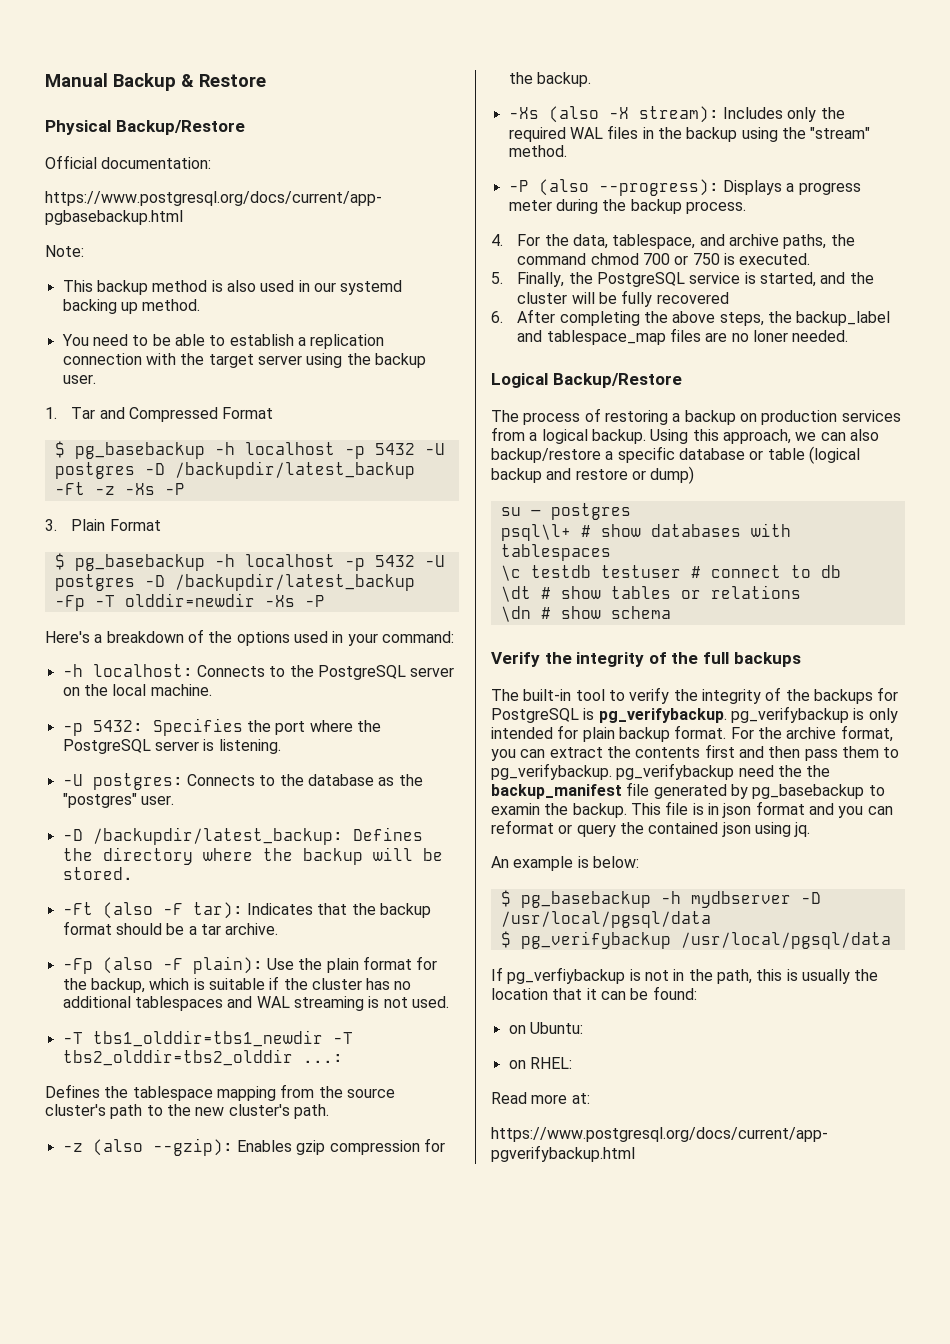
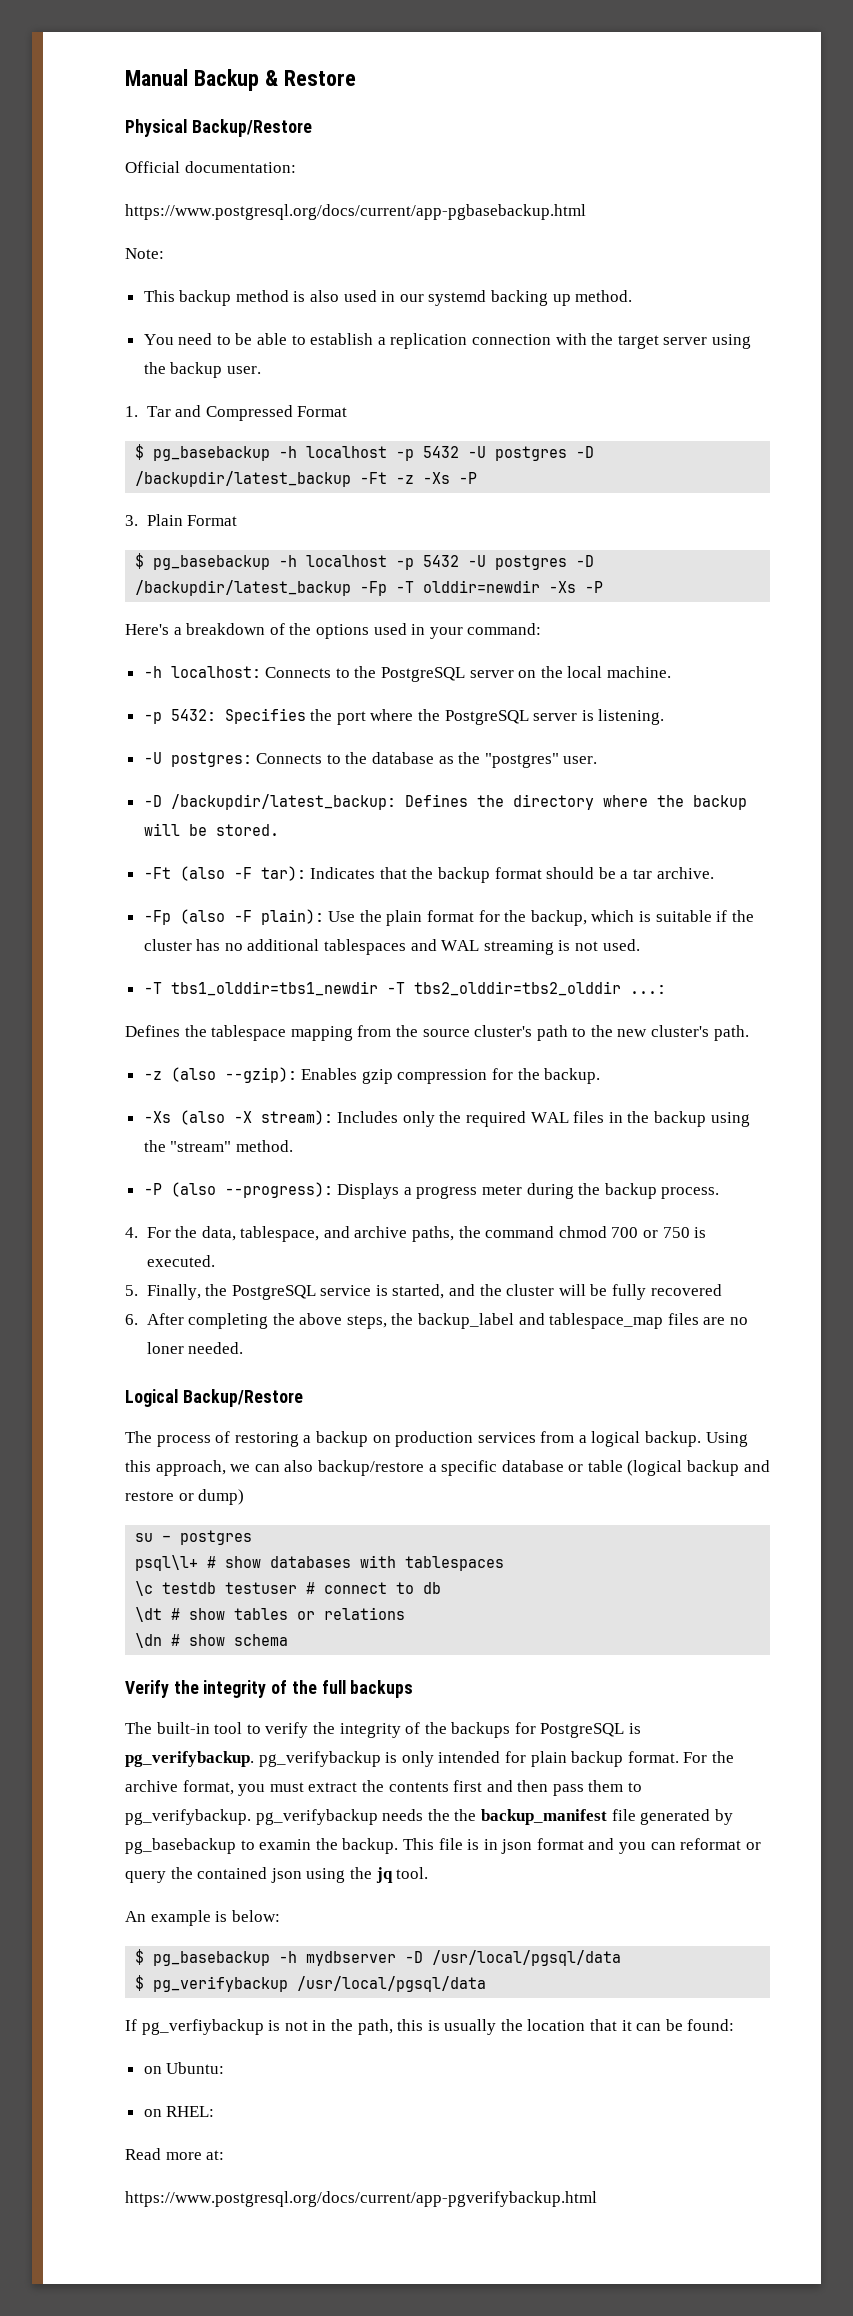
[520,749,546,758] can -> [269,1782,304,1792] must
[738,765,774,777] need -> [382,1809,424,1821] needs
[794,822,811,837] jq. -> [349,1867,429,1883] the jq tool.

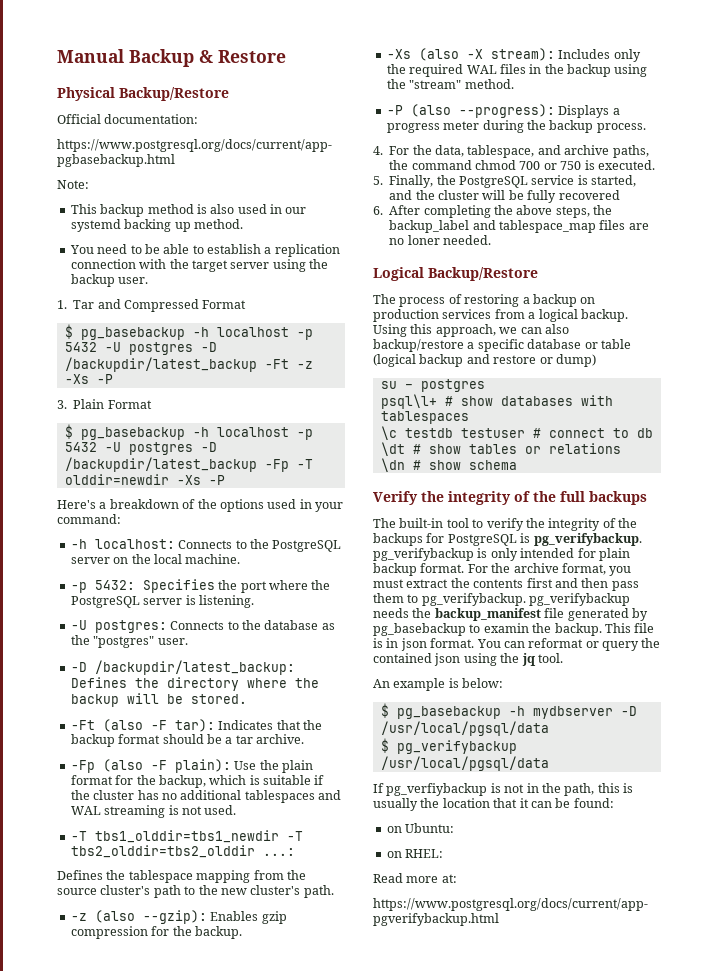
[454,1809,477,1821] the -> (432, 613) none
[536,1838,647,1854] format and you -> [430,638,501,648] format. You

